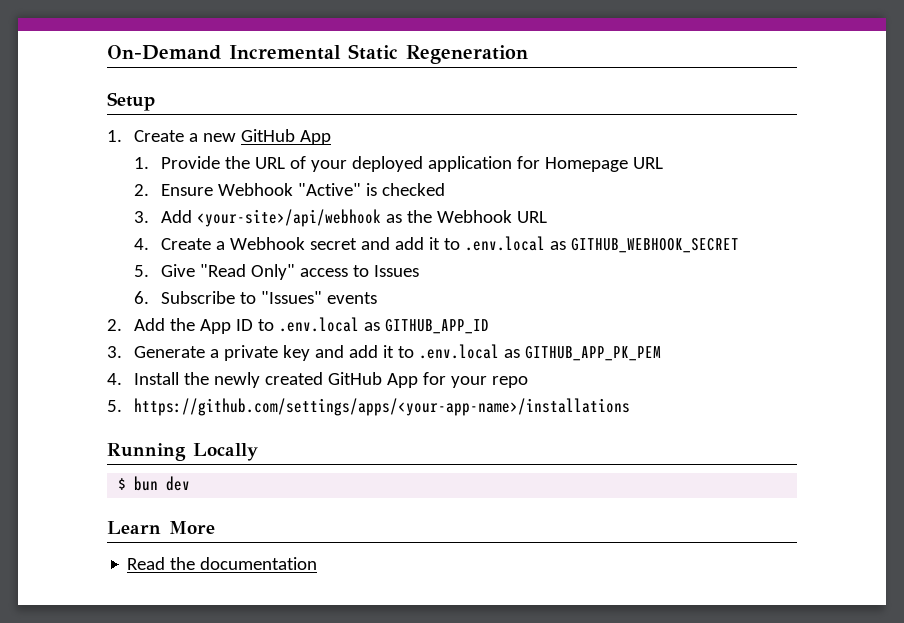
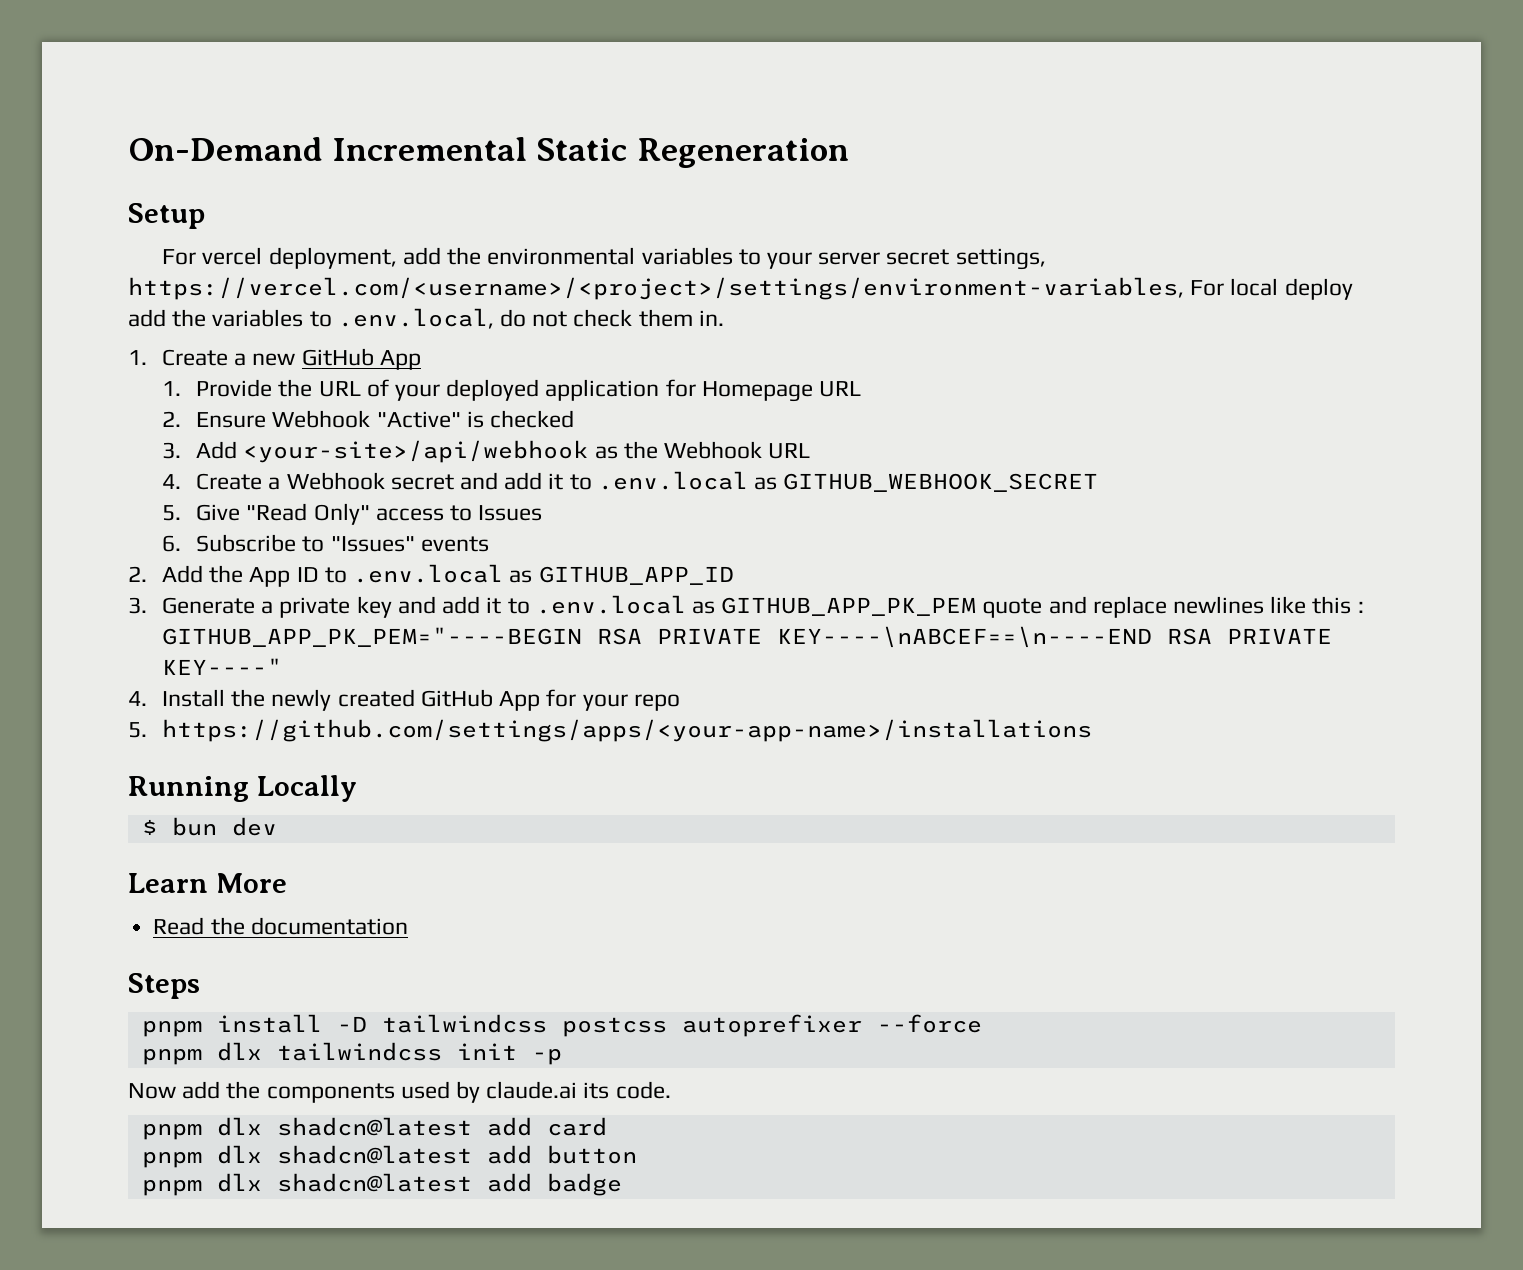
(155, 101) none -> [162,247,1046,270] [128,277,1353,300] [128,308,724,329] // For vercel deployment, add the environmental variables to your server secret settings, https://vercel.com/<username>/<project>/settings/environment-variables, For local deploy add the variables to .env.local, do not check them in.
(662, 353) none -> [982,596,1364,618] [162,626,1333,648] [162,658,283,675] quote and replace newlines like this : GITHUB_APP_PK_PEM="----BEGIN RSA PRIVATE KEY----\nABCEF==\n----END RSA PRIVATE KEY----"
(318, 563) none -> [128,973,200,999] [141,1014,982,1037] [141,1042,562,1065] [128,1081,671,1103] [141,1117,607,1140] [141,1145,637,1168] [141,1173,622,1196] // Steps // pnpm install -D tailwindcss postcss autoprefixer --force // pnpm dlx tailwindcss init -p // Now add the components used by claude.ai its code. // pnpm dlx shadcn@latest add card // pnpm dlx shadcn@latest add button // pnpm dlx shadcn@latest add badge

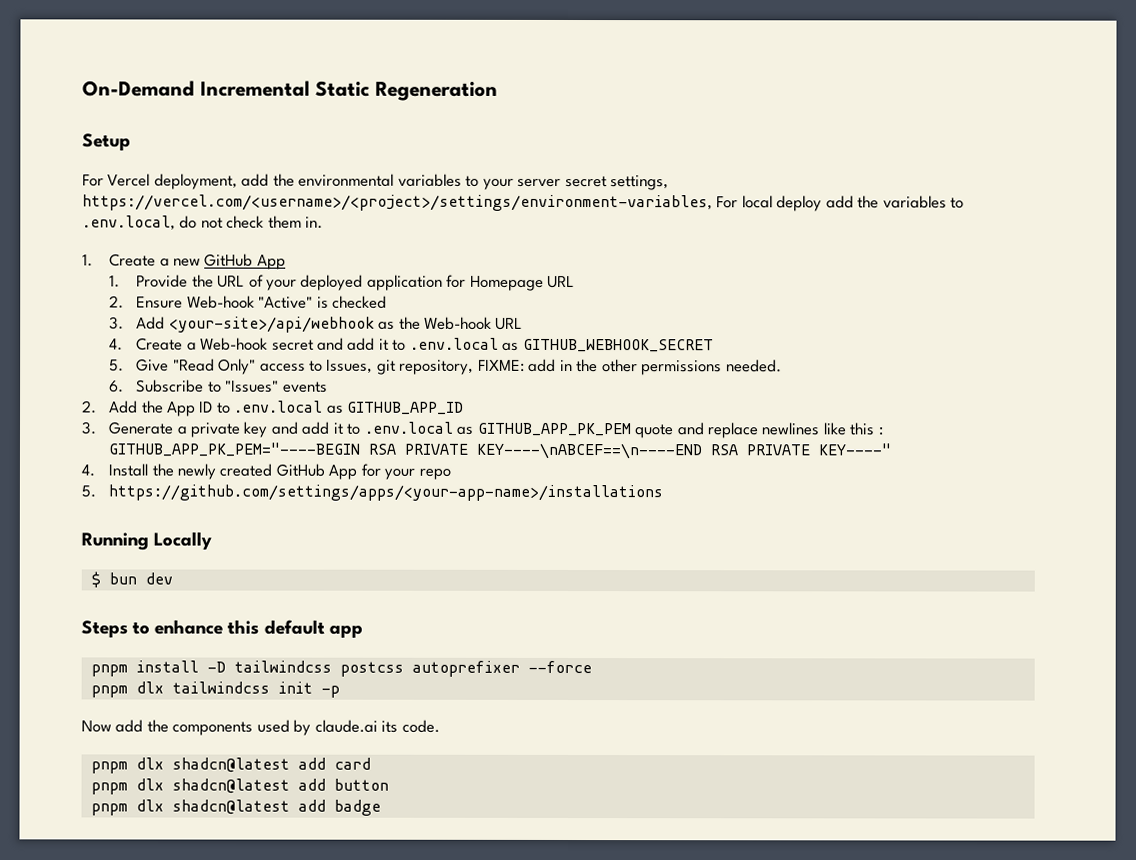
[202,247,263,265] vercel -> [107,173,151,187] Vercel
[272,410,371,428] Webhook -> [186,295,255,309] Web-hook
[663,441,762,459] Webhook -> [423,316,492,330] Web-hook
[286,472,385,490] Webhook -> [200,337,269,351] Web-hook
[478,505,543,521] Issues -> [326,358,782,376] Issues, git repository, FIXME: add in the other permissions needed.
[128,873,287,893] [153,917,408,935] [128,973,200,999] Learn More // Read the documentation // Steps -> [81,619,363,638] Steps to enhance this default app

